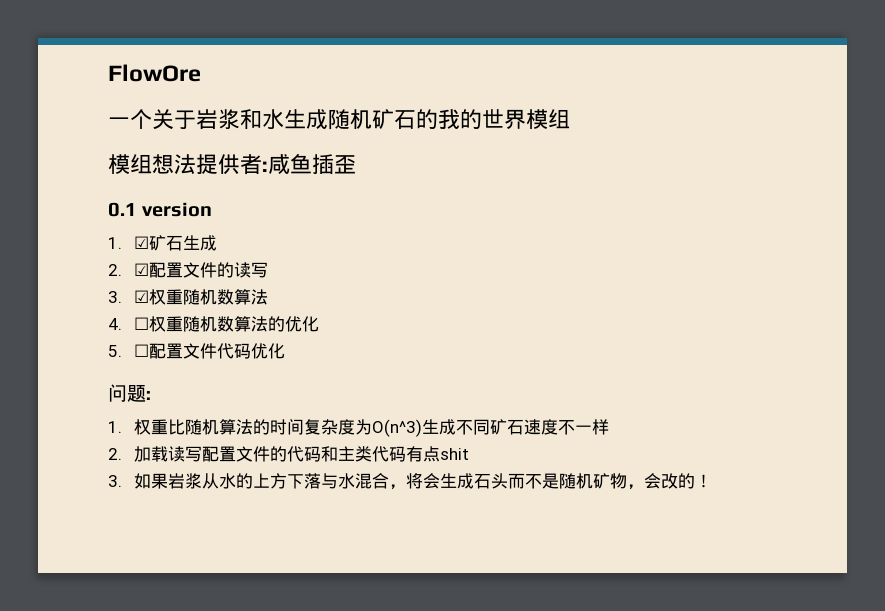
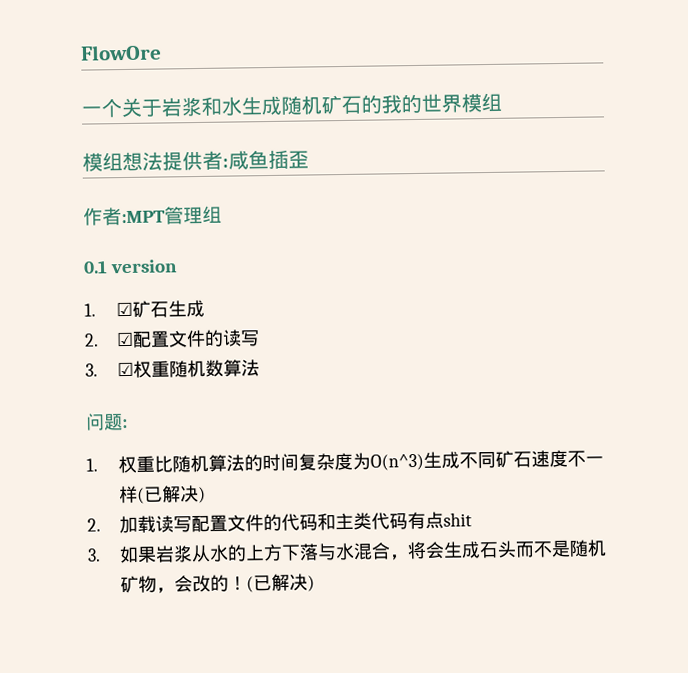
(356, 164) none -> [83,205,222,226] // 作者:MPT管理组
[108,316,320,332] [108,343,286,359] // 4. ☐权重随机数算法的优化 // 5. ☐配置文件代码优化 -> (260, 368) none
(610, 427) none -> [136,485,206,504] (已解决)
(713, 481) none -> [245,573,315,593] (已解决)

